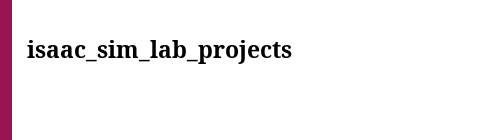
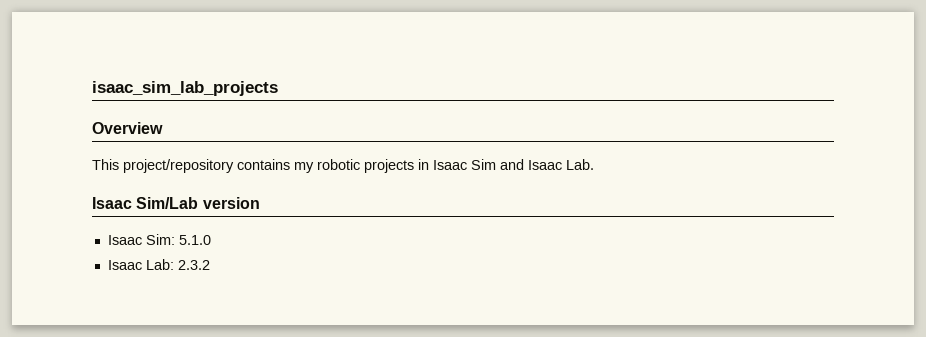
(292, 52) none -> [92,122,163,134] [92,159,594,173] [92,197,260,209] [107,234,211,245] [107,259,210,270] // Overview // This project/repository contains my robotic projects in Isaac Sim and Isaac Lab. // Isaac Sim/Lab version // Isaac Sim: 5.1.0 // Isaac Lab: 2.3.2

